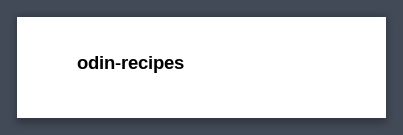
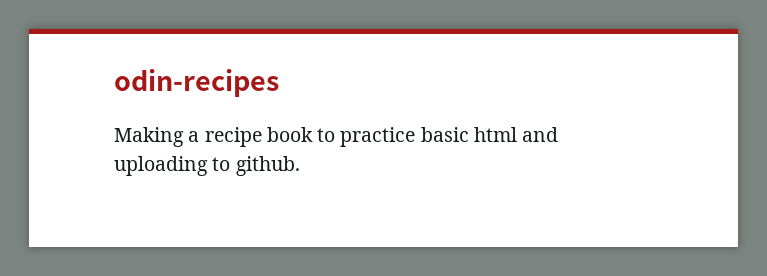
(184, 64) none -> [114,127,559,147] [114,156,300,176] // Making a recipe book to practice basic html and uploading to github.

